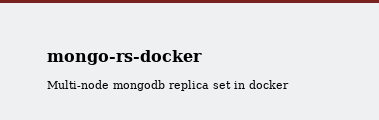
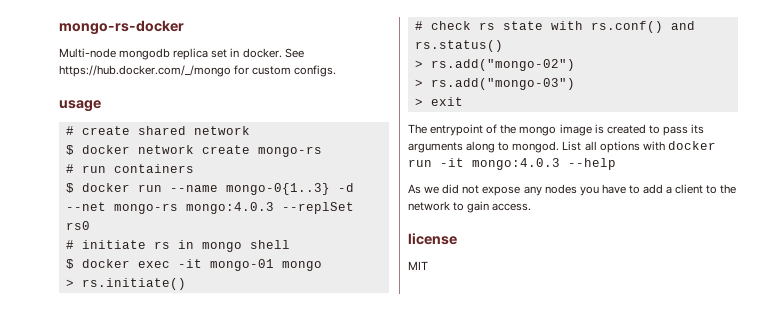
[249,80,289,89] docker -> [242,48,304,58] [59,65,337,77] [59,100,101,112] [65,126,250,135] [65,145,322,157] [65,164,194,173] [65,183,354,195] [65,202,354,214] [65,221,90,230] [65,240,290,252] [65,259,322,271] [65,278,186,290] [414,21,695,33] [414,40,503,52] [414,59,575,71] [414,78,575,90] [414,97,463,106] [408,124,705,136] [408,141,716,153] [408,158,616,170] [408,184,737,196] [408,201,532,213] [408,233,457,245] [408,261,428,270] docker. See https://hub.docker.com/_/mongo for custom configs. // usage // # create shared network // $ docker network create mongo-rs // # run containers // $ docker run --name mongo-0{1..3} -d --net mongo-rs mongo:4.0.3 --replSet rs0 // # initiate rs in mongo shell // $ docker exec -it mongo-01 mongo // > rs.initiate() // # check rs state with rs.conf() and rs.status() // > rs.add("mongo-02") // > rs.add("mongo-03") // > exit // The entrypoint of the mongo image is created to pass its arguments along to mongod. List all options with docker run -it mongo:4.0.3 --help // As we did not expose any nodes you have to add a client to the network to gain access. // license // MIT

